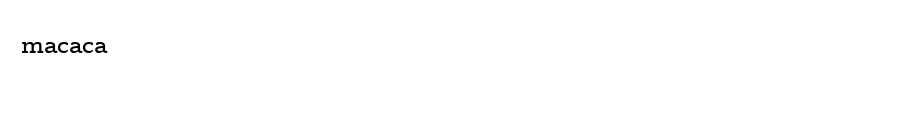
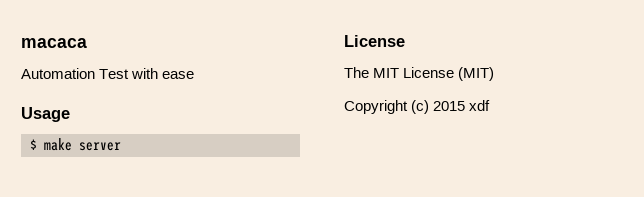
(108, 47) none -> [21,68,195,79] [21,107,70,122] [30,138,121,151] [344,35,405,47] [344,67,495,81] [344,100,491,114] // Automation Test with ease // Usage // $ make server // License // The MIT License (MIT) // Copyright (c) 2015 xdf

